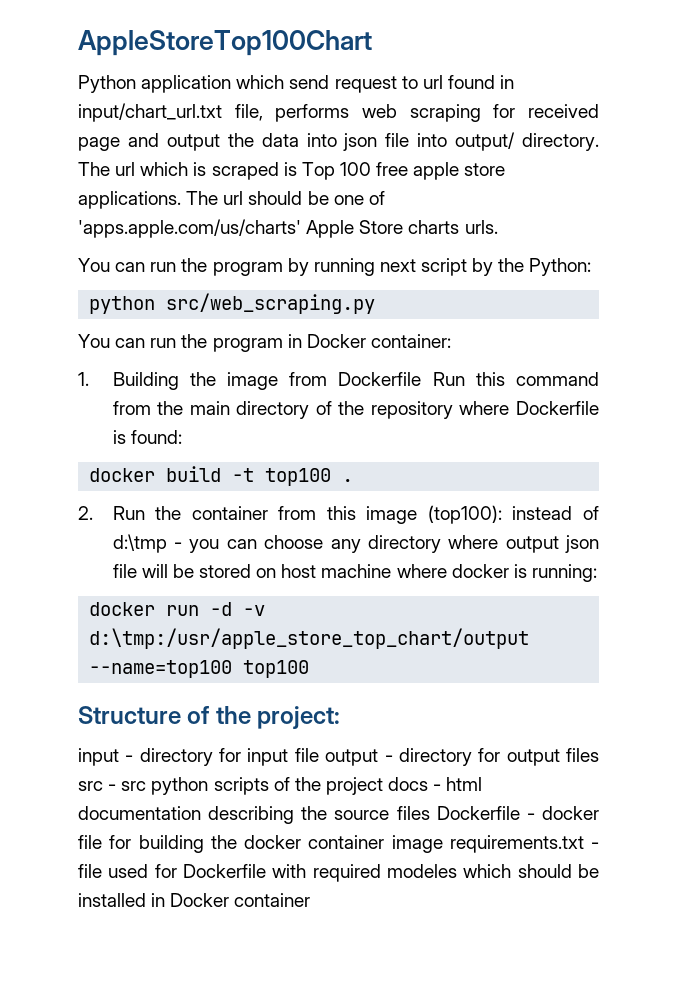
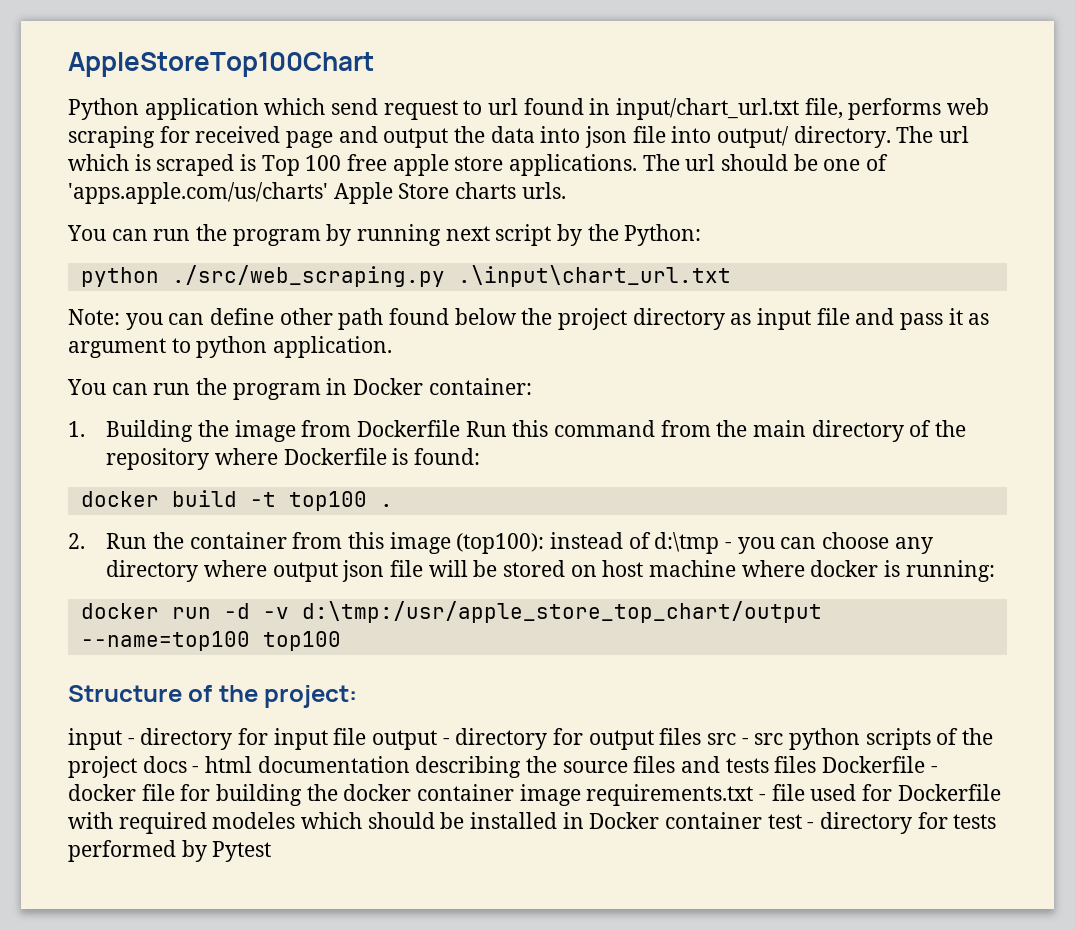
[166,293,376,314] src/web_scraping.py -> [171,265,731,287] [68,308,990,330] [68,336,393,358] ./src/web_scraping.py .\input\chart_url.txt // Note: you can define other path found below the project directory as input file and pass it as argument to python application.
(430, 813) none -> [681,756,817,773] and tests files
(311, 900) none -> [767,812,997,834] [68,840,272,862] test - directory for tests performed by Pytest

